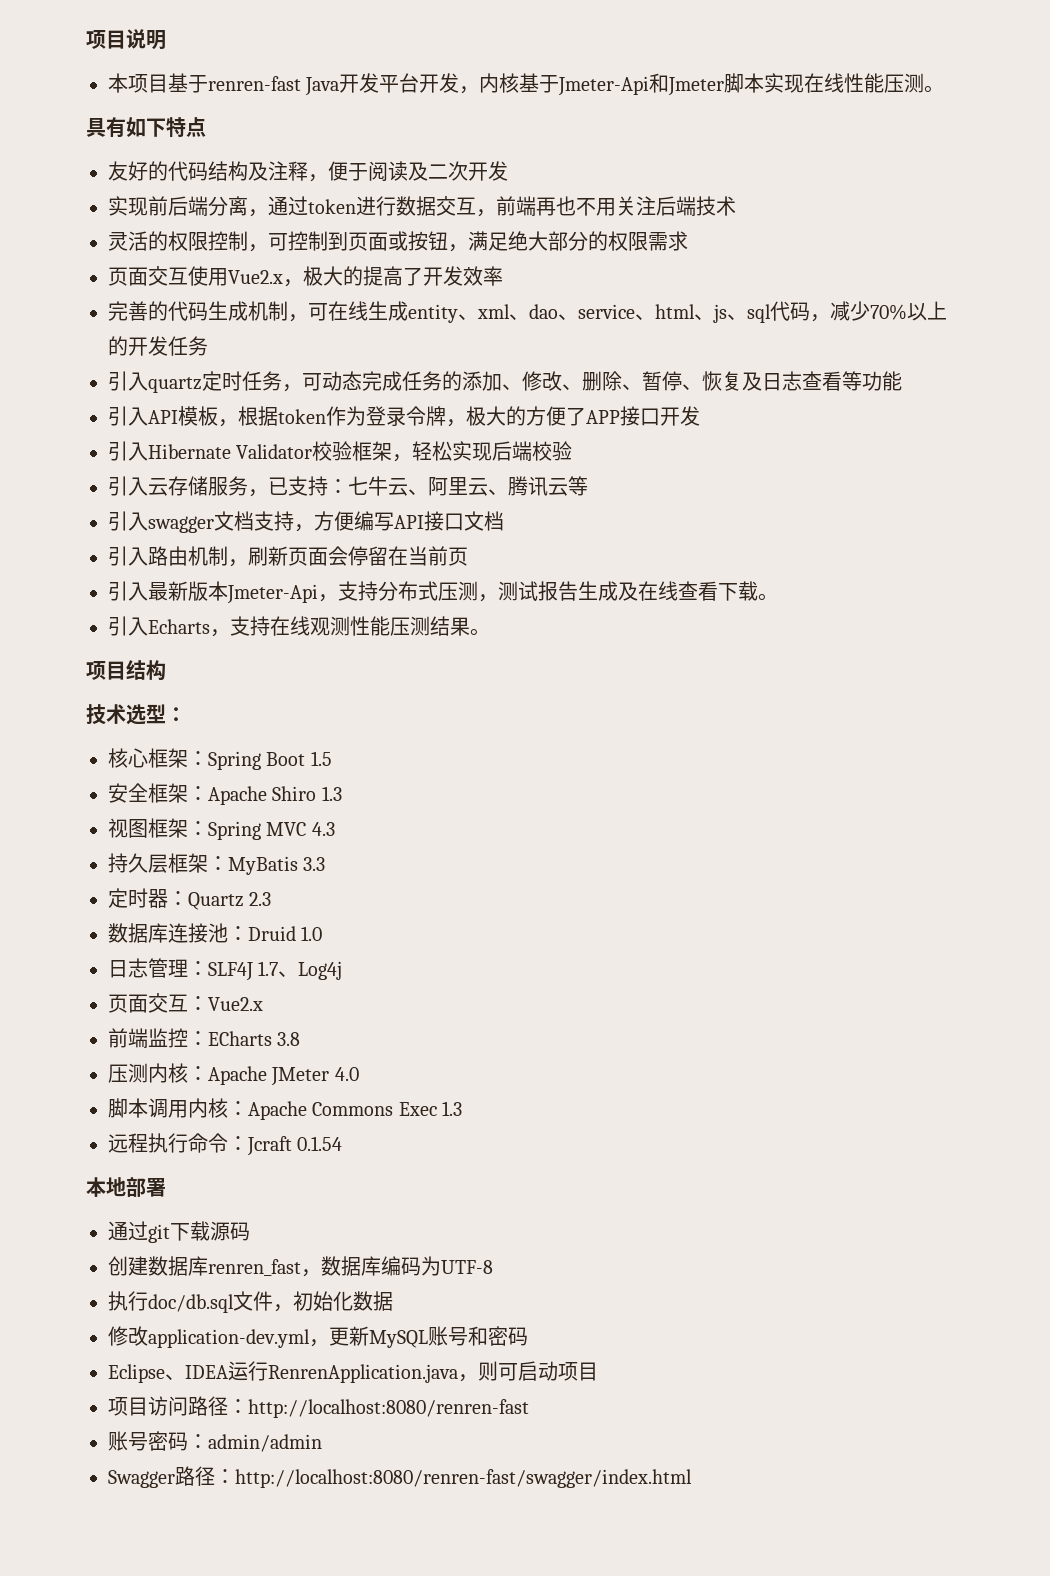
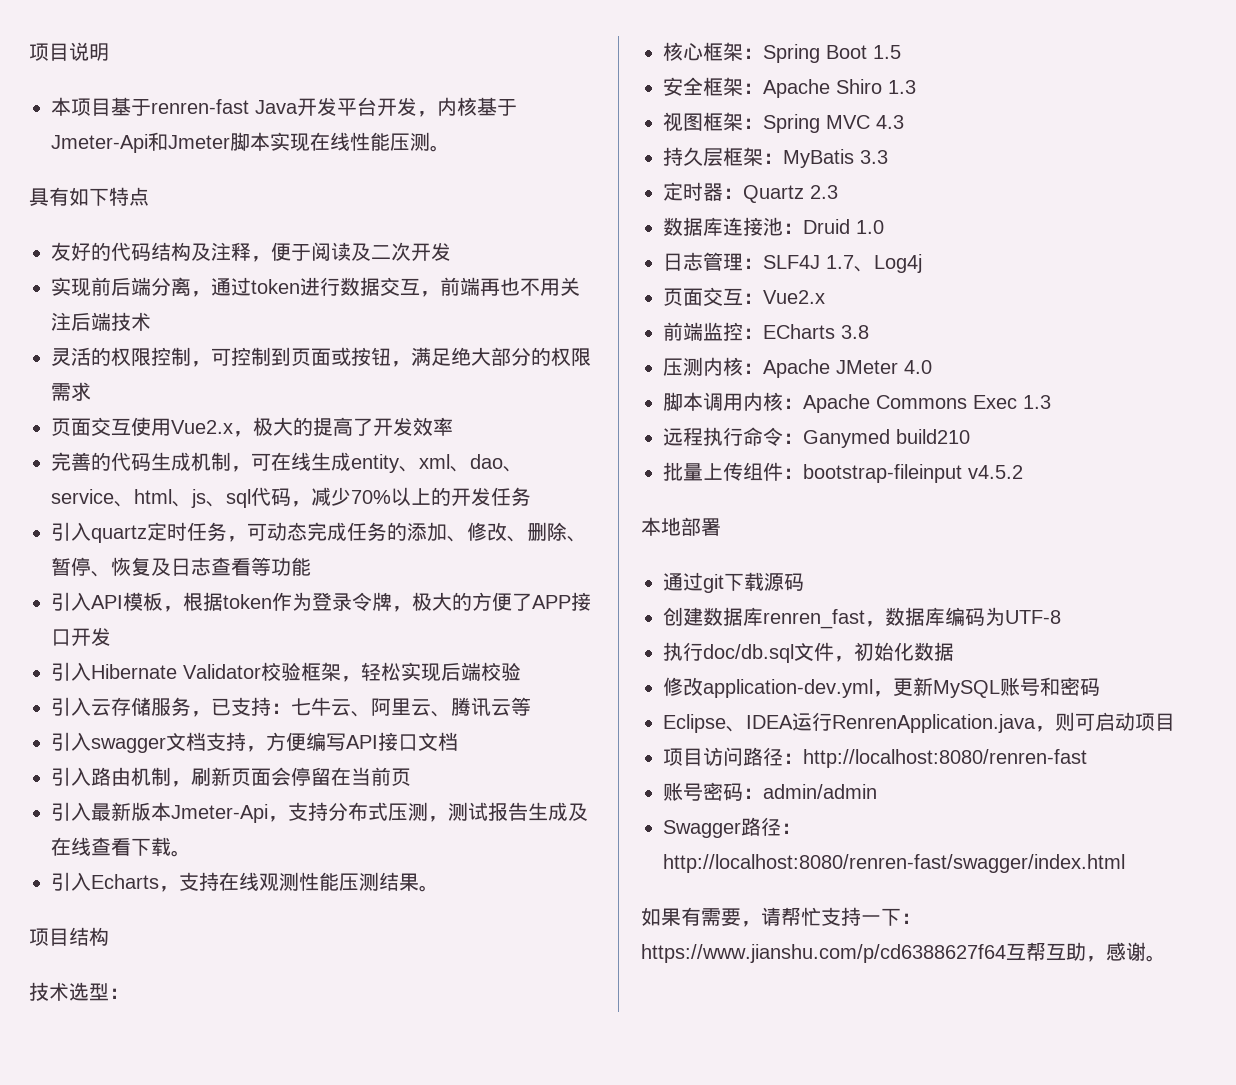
[247,1136,343,1156] Jcraft 0.1.54 -> [803,429,970,448] [663,462,1023,483] Ganymed build210 // 批量上传组件：bootstrap-fileinput v4.5.2
(692, 1478) none -> [641,907,921,927] [641,942,1166,963] // 如果有需要，请帮忙支持一下：https://www.jianshu.com/p/cd6388627f64互帮互助，感谢。

